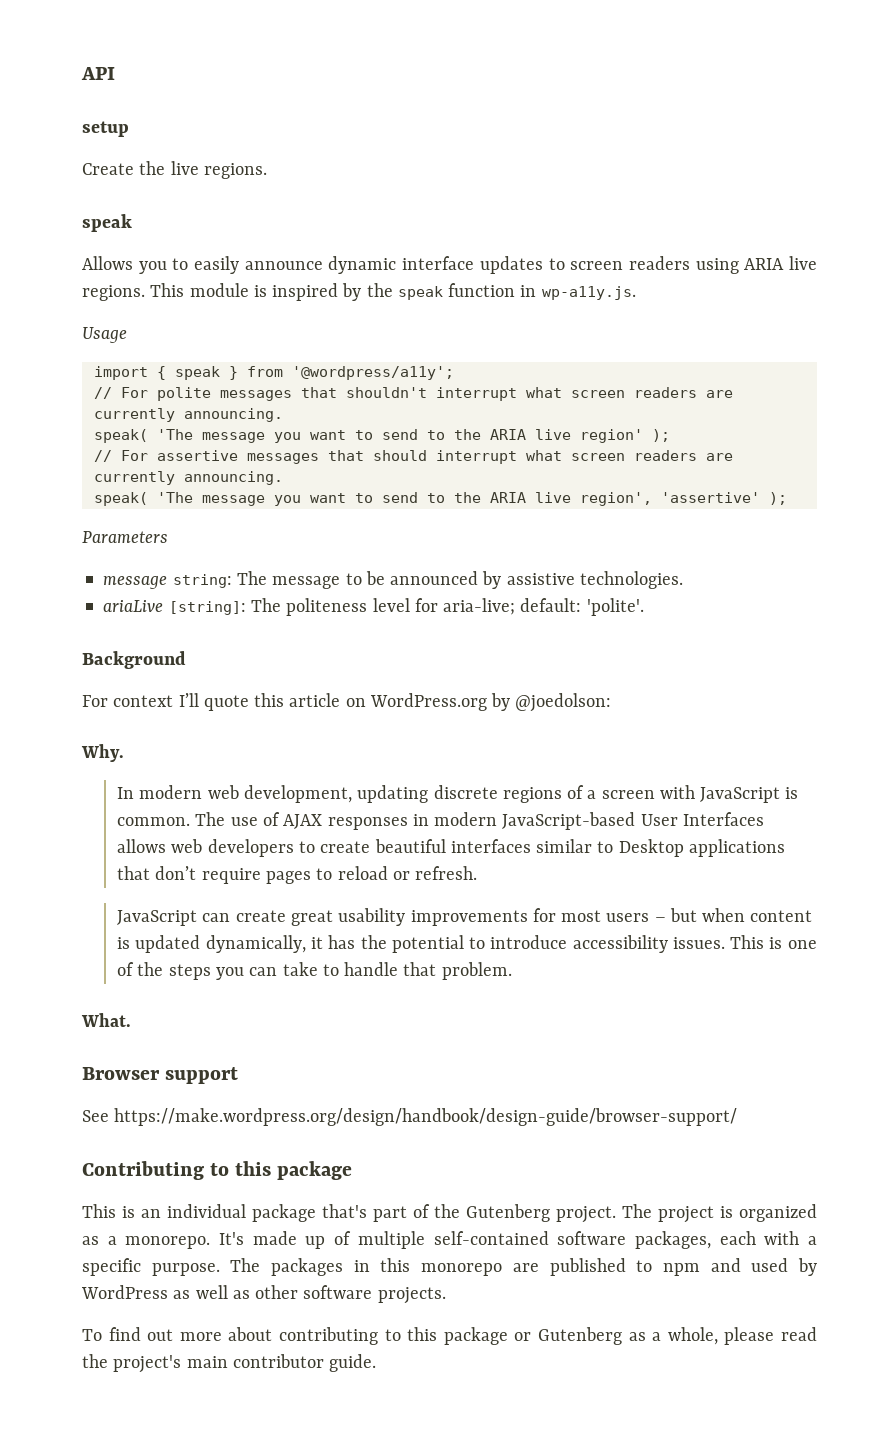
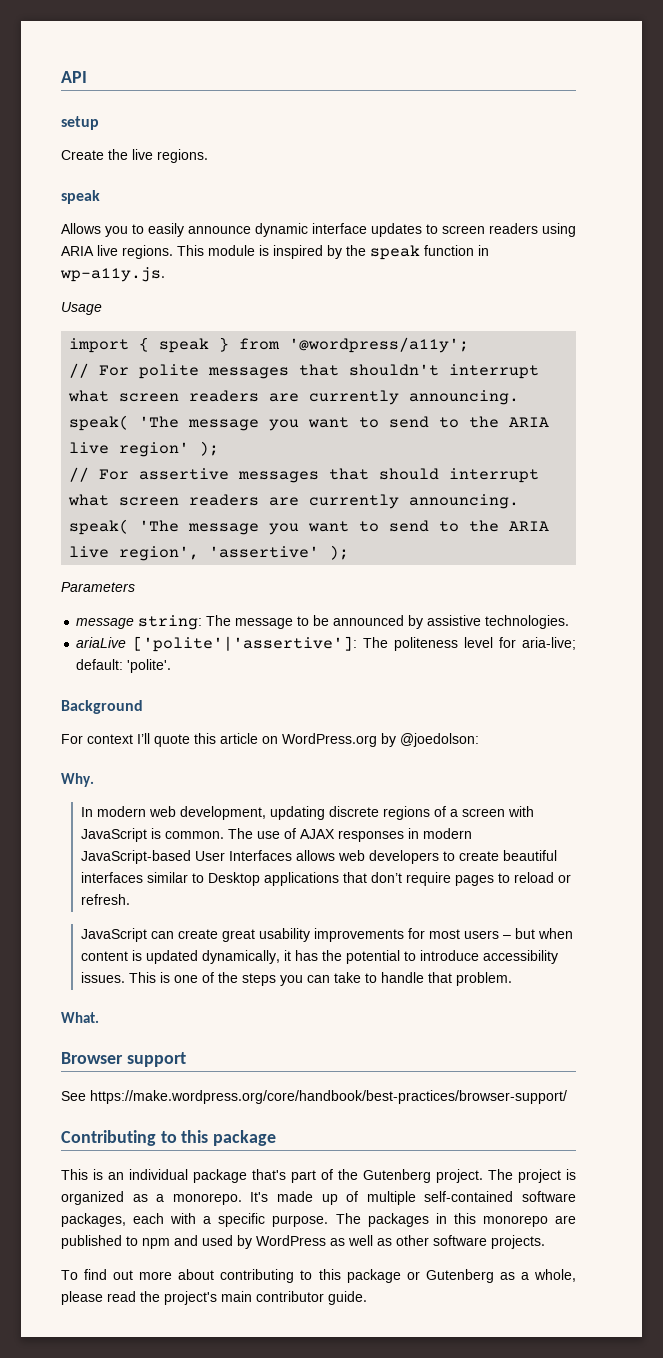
[168,601,246,615] [string]: -> [132,636,357,652] ['polite'|'assertive']:
[114,1108,738,1126] https://make.wordpress.org/design/handbook/design-guide/browser-support/ -> [90,1090,567,1104] https://make.wordpress.org/core/handbook/best-practices/browser-support/

